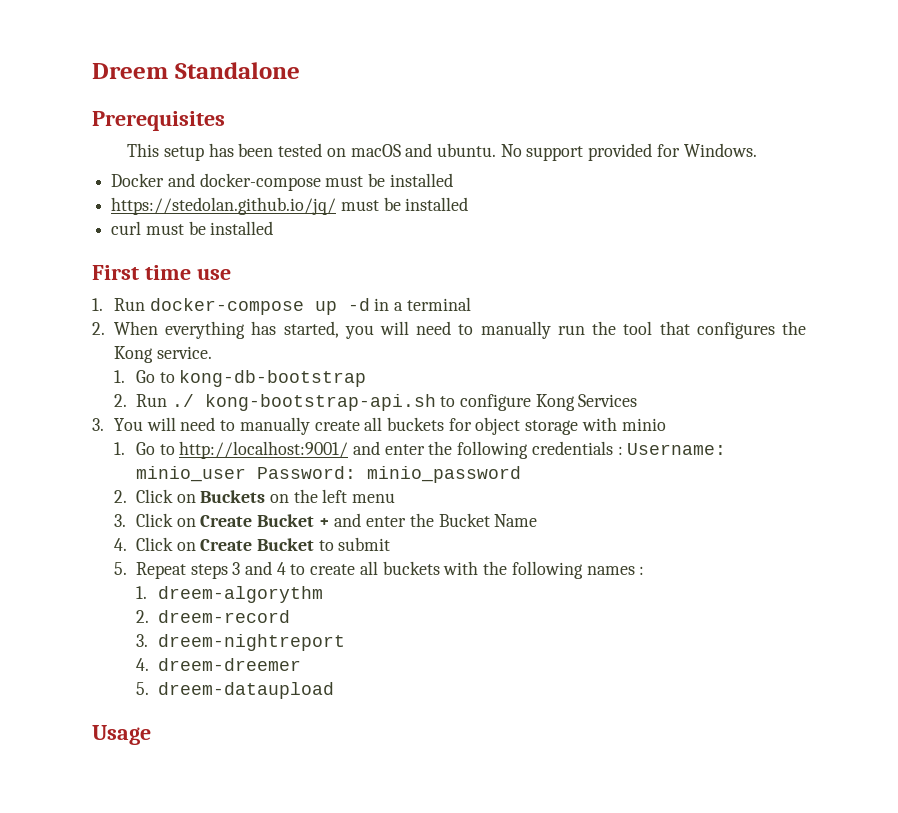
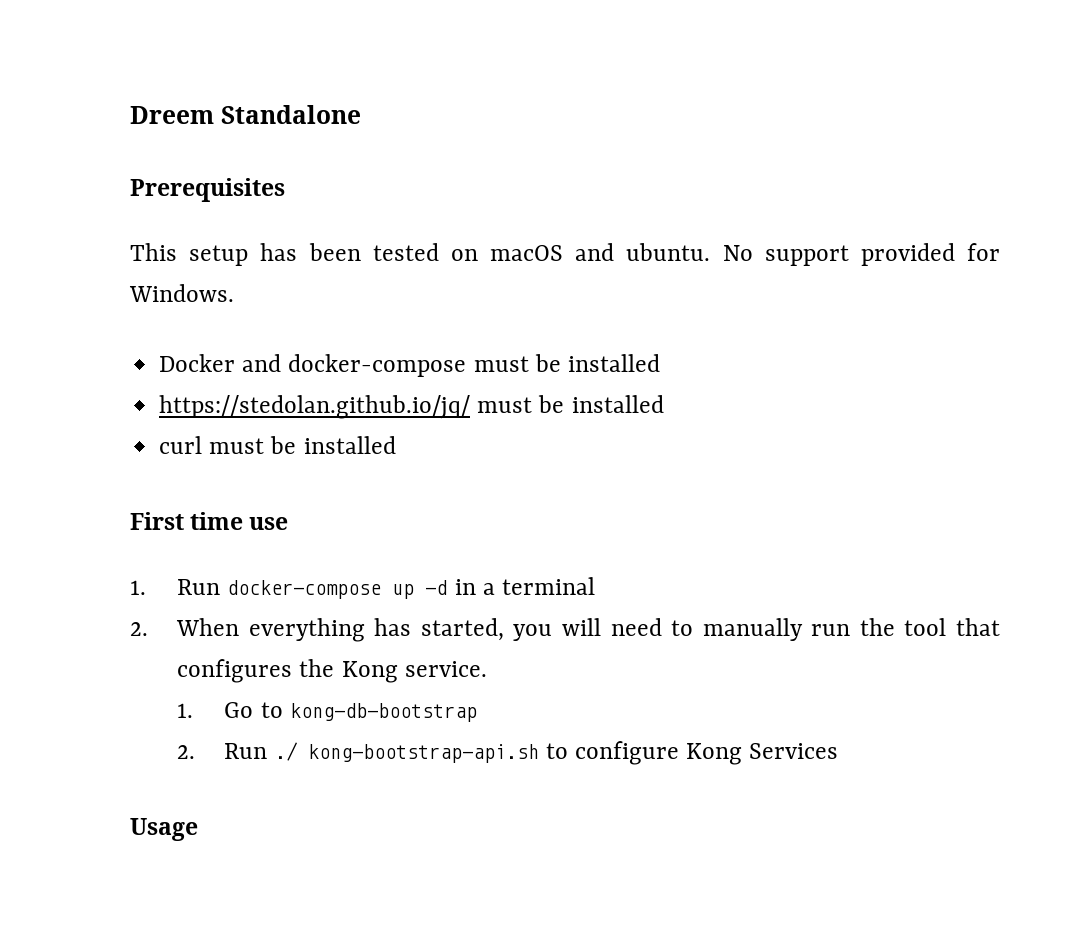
[92,417,666,435] [113,441,727,459] [135,466,521,483] [113,489,396,503] [113,513,538,527] [113,537,391,551] [113,561,645,579] [135,586,323,603] [135,610,290,623] [135,634,345,651] [135,658,301,671] [135,682,334,699] // 3. You will need to manually create all buckets for object storage with minio // 1. Go to http://localhost:9001/ and enter the following credentials : Username: minio_user Password: minio_password // 2. Click on Buckets on the left menu // 3. Click on Create Bucket + and enter the Bucket Name // 4. Click on Create Bucket to submit // 5. Repeat steps 3 and 4 to create all buckets with the following names : // 1. dreem-algorythm // 2. dreem-record // 3. dreem-nightreport // 4. dreem-dreemer // 5. dreem-dataupload -> (839, 751) none

